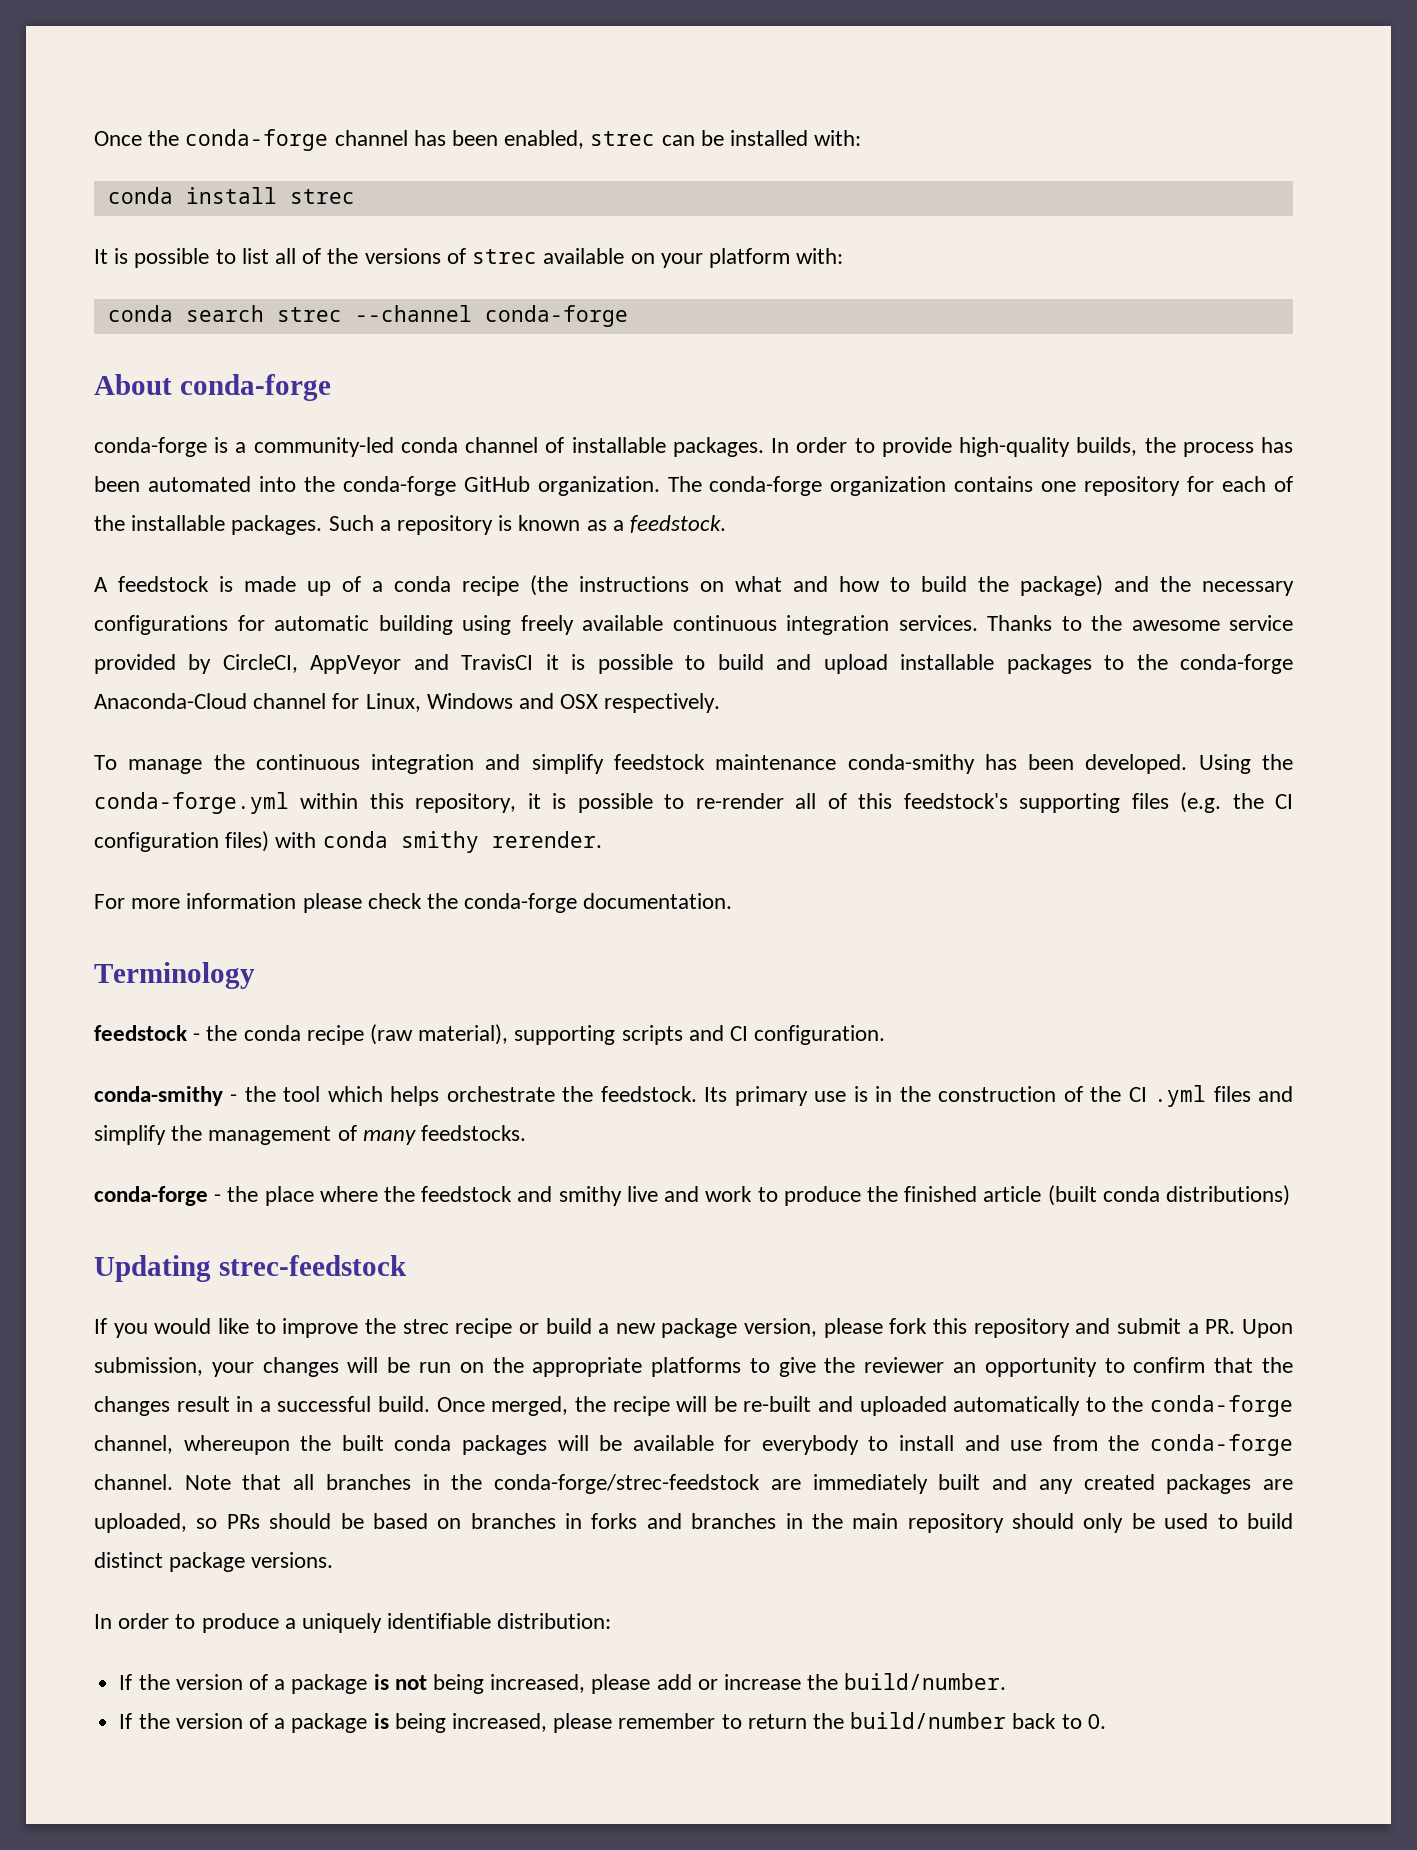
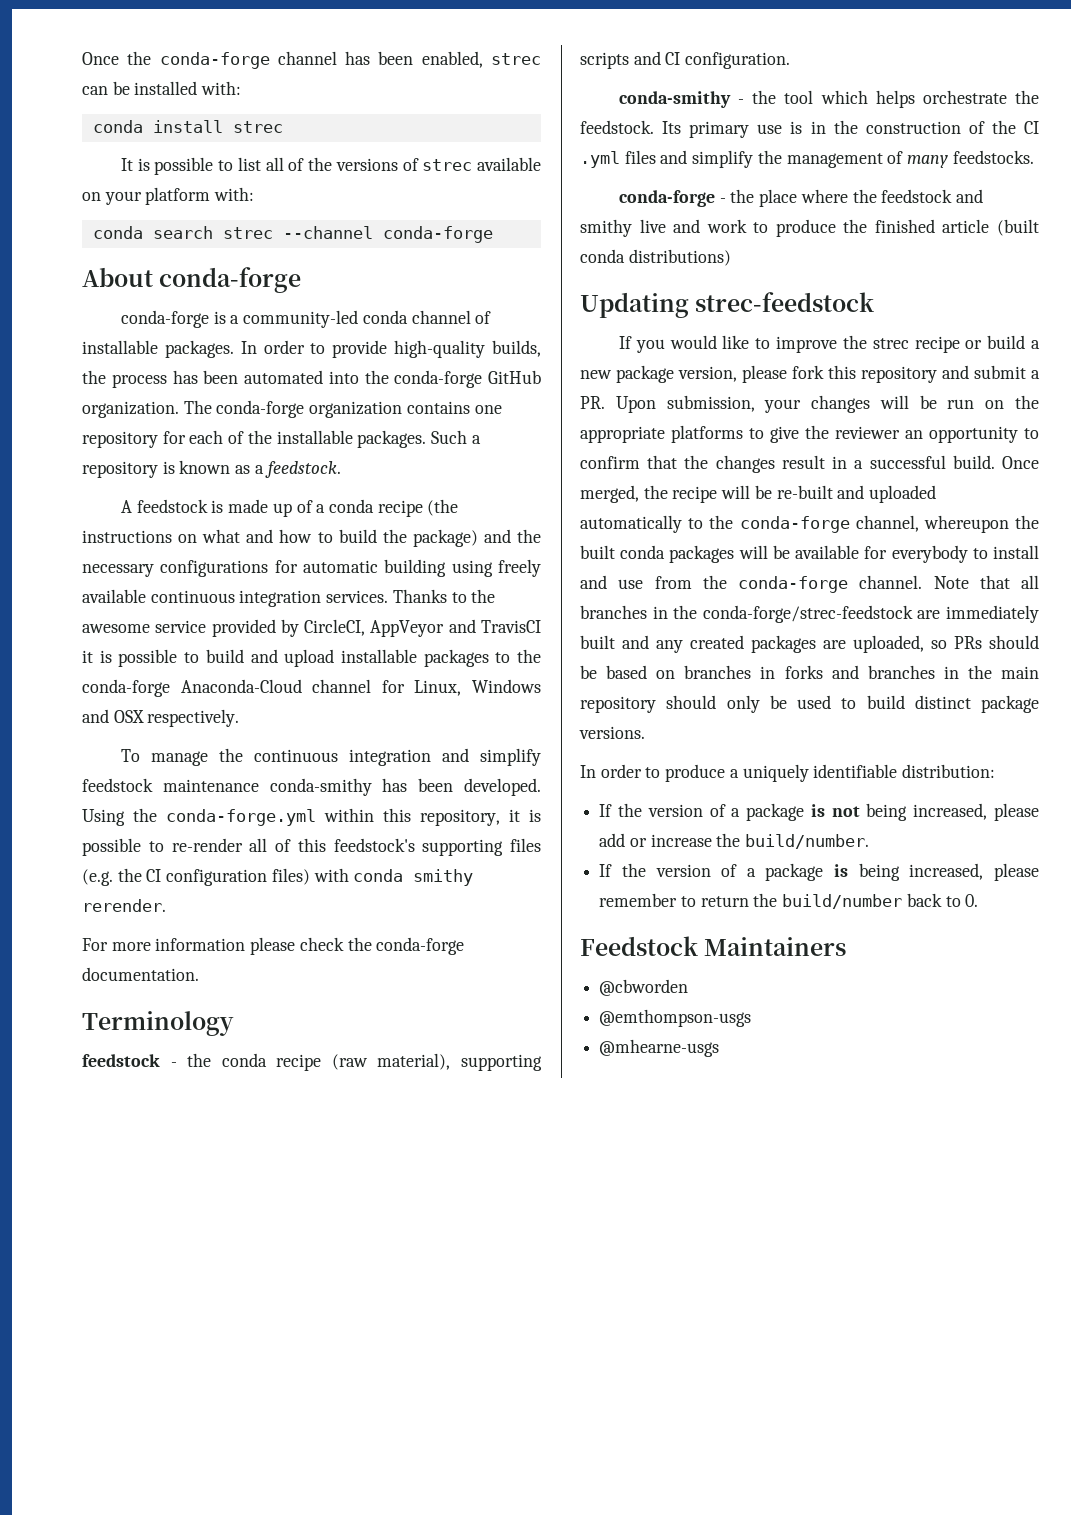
(1106, 1721) none -> [580,936,847,956] [599,979,689,996] [599,1009,752,1027] [599,1039,720,1057] // Feedstock Maintainers // @cbworden // @emthompson-usgs // @mhearne-usgs

